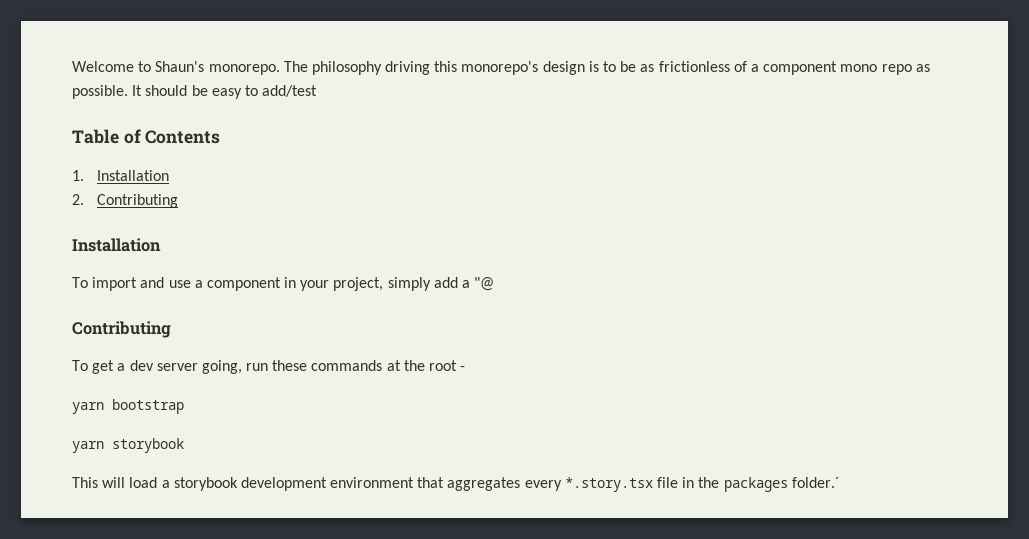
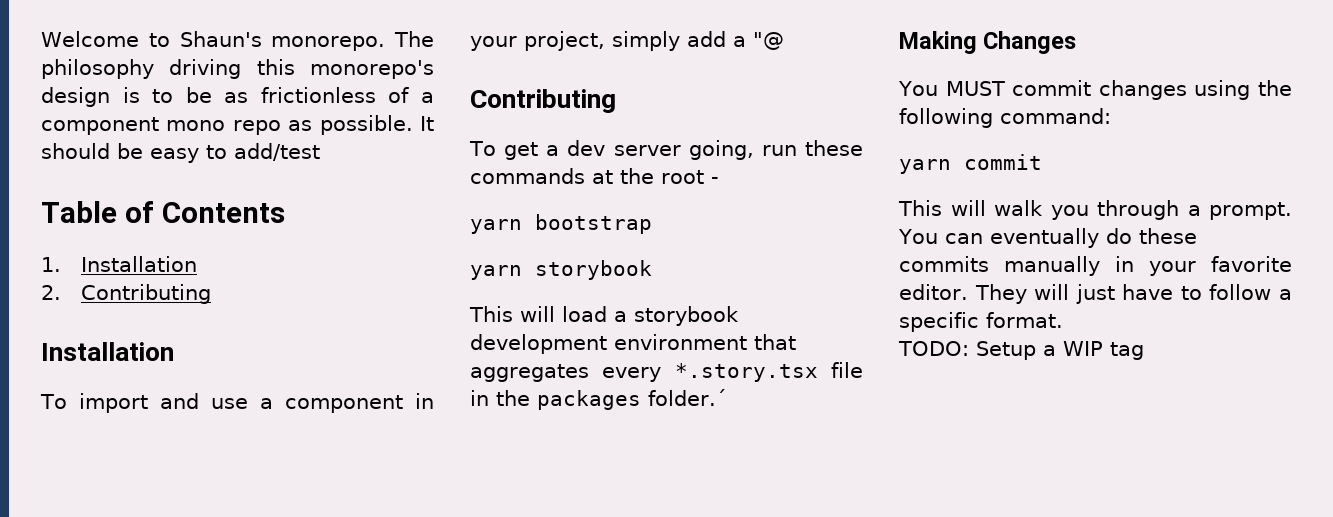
(840, 482) none -> [899,31,1077,54] [898,80,1292,100] [899,108,1111,128] [899,154,1042,174] [898,200,1292,220] [898,228,1197,248] [899,256,1292,276] [899,284,1292,304] [899,312,1063,332] [898,341,1144,360] // Making Changes // You MUST commit changes using the following command: // yarn commit // This will walk you through a prompt. You can eventually do these commits manually in your favorite editor. They will just have to follow a specific format. // TODO: Setup a WIP tag

